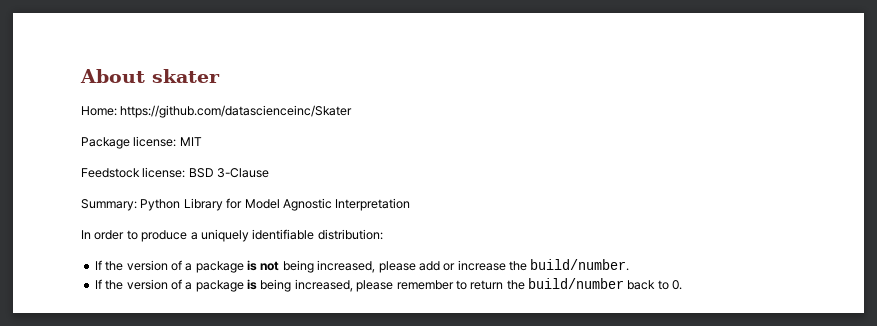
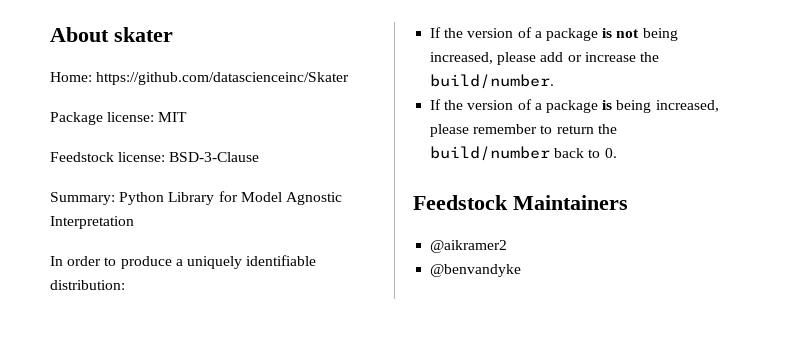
[188,168,270,178] BSD 3-Clause -> [169,152,260,162] BSD-3-Clause
(683, 285) none -> [413,195,628,210] [430,240,508,253] [430,264,522,277] // Feedstock Maintainers // @aikramer2 // @benvandyke

